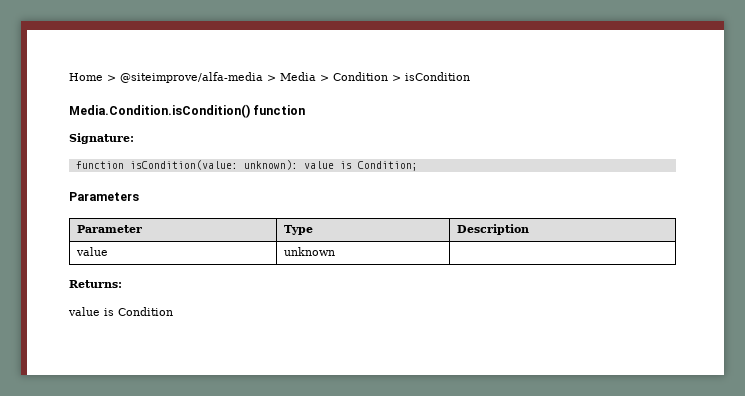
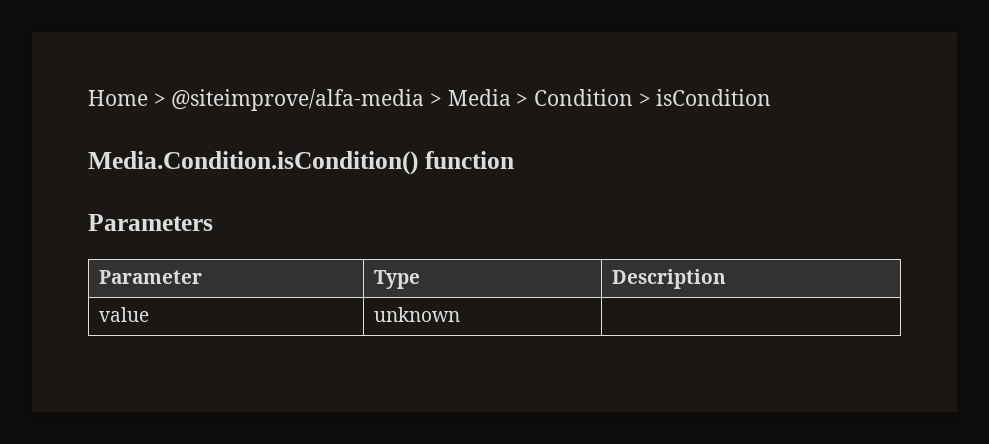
[69,133,134,144] [75,160,418,171] // Signature: // function isCondition(value: unknown): value is Condition; -> (514, 160) none
[69,280,122,288] [68,307,173,316] // Returns: // value is Condition -> (461, 314) none

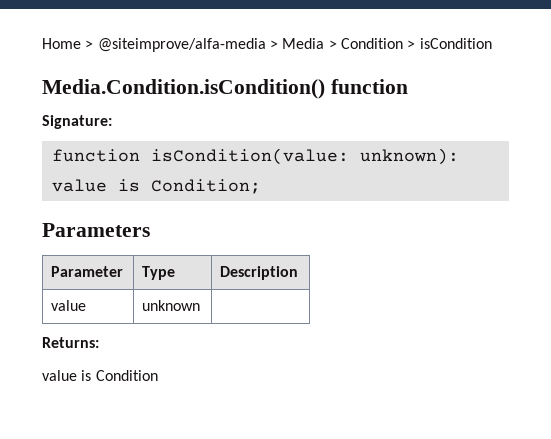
(514, 160) none -> [42,115,112,129] [51,148,459,165] [51,179,261,194] // Signature: // function isCondition(value: unknown): value is Condition;
(461, 314) none -> [42,337,99,348] [42,370,158,381] // Returns: // value is Condition

